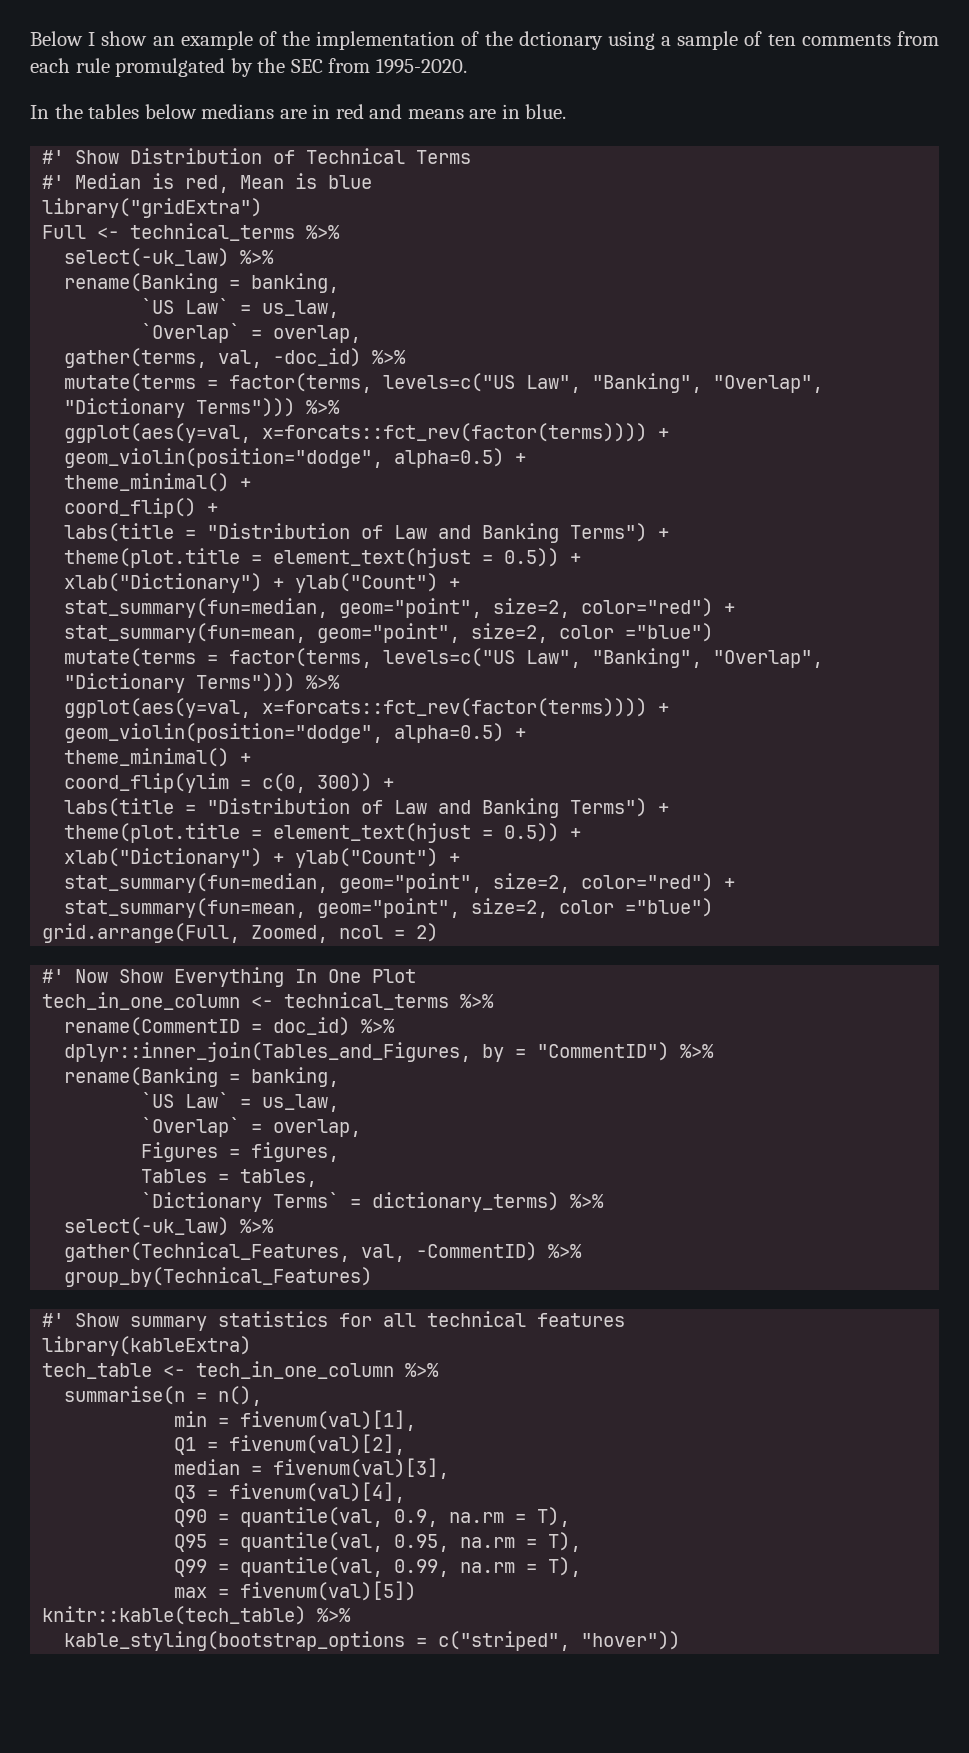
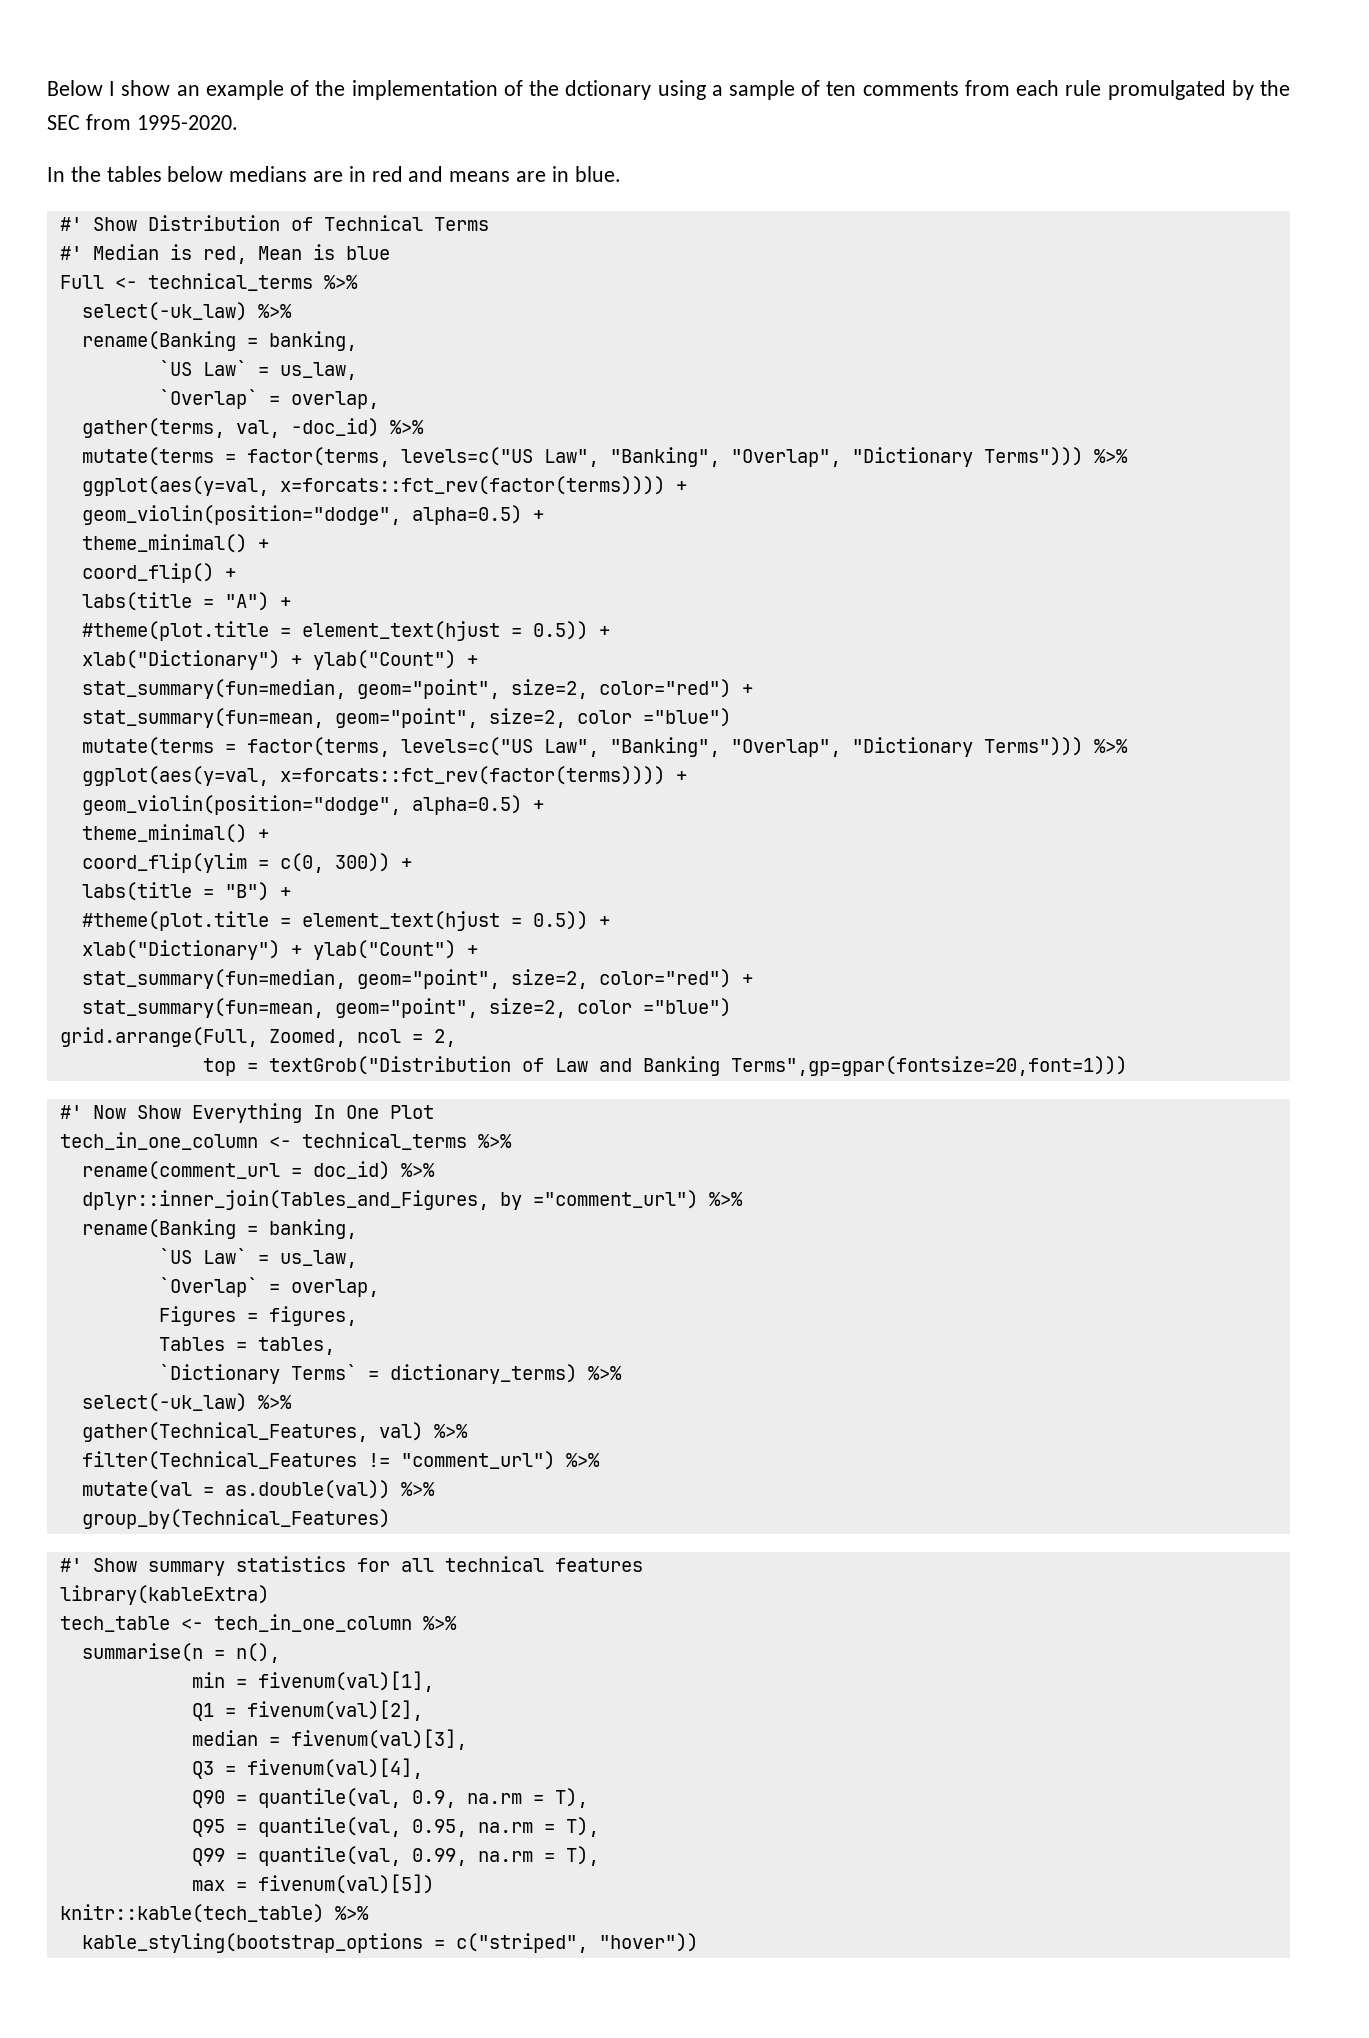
[42,198,263,218] // library("gridExtra") -> (390, 253) none
[207,523,670,543] [64,548,241,568] "Distribution of Law and Banking Terms") + // theme(plot.title -> [224,592,291,611] [81,621,269,641] "A") + // #theme(plot.title
[207,798,670,818] [64,823,241,843] "Distribution of Law and Banking Terms") + // theme(plot.title -> [224,882,291,901] [81,911,269,931] "B") + // #theme(plot.title
[416,923,439,942] 2) -> [433,1029,456,1047] [202,1056,1127,1076] 2, // top = textGrob("Distribution of Law and Banking Terms",gp=gpar(fontsize=20,font=1)))
[64,1017,241,1036] rename(CommentID -> [81,1161,280,1180] rename(comment_url
[515,1042,670,1061] = "CommentID") -> [532,1190,698,1209] ="comment_url")
[361,1242,538,1262] val, -CommentID) -> [378,1422,468,1441] [81,1451,600,1470] [81,1480,390,1499] val) %>% // filter(Technical_Features != "comment_url") %>% // mutate(val = as.double(val))

